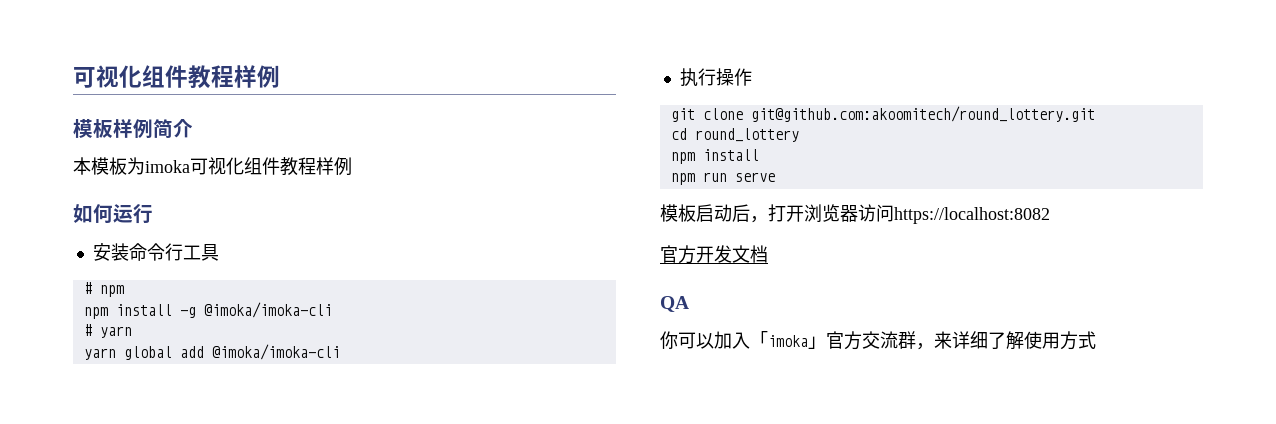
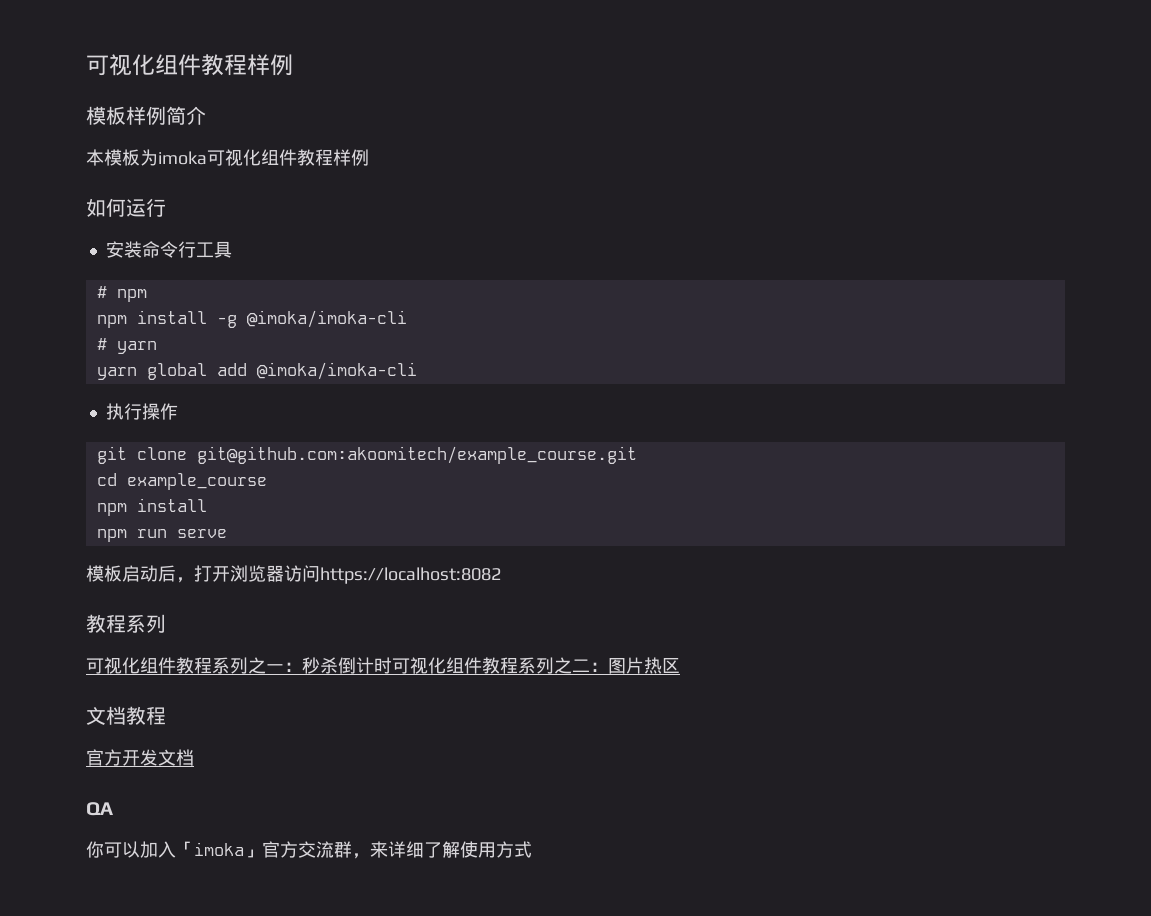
[750,106,1095,122] git@github.com:akoomitech/round_lottery.git -> [196,446,637,464] git@github.com:akoomitech/example_course.git
[694,128,799,142] round_lottery -> [126,473,267,490] example_course
(1050, 215) none -> [86,614,166,633] [86,657,680,674] [86,706,166,725] // 教程系列 // 可视化组件教程系列之一：秒杀倒计时可视化组件教程系列之二：图片热区 // 文档教程

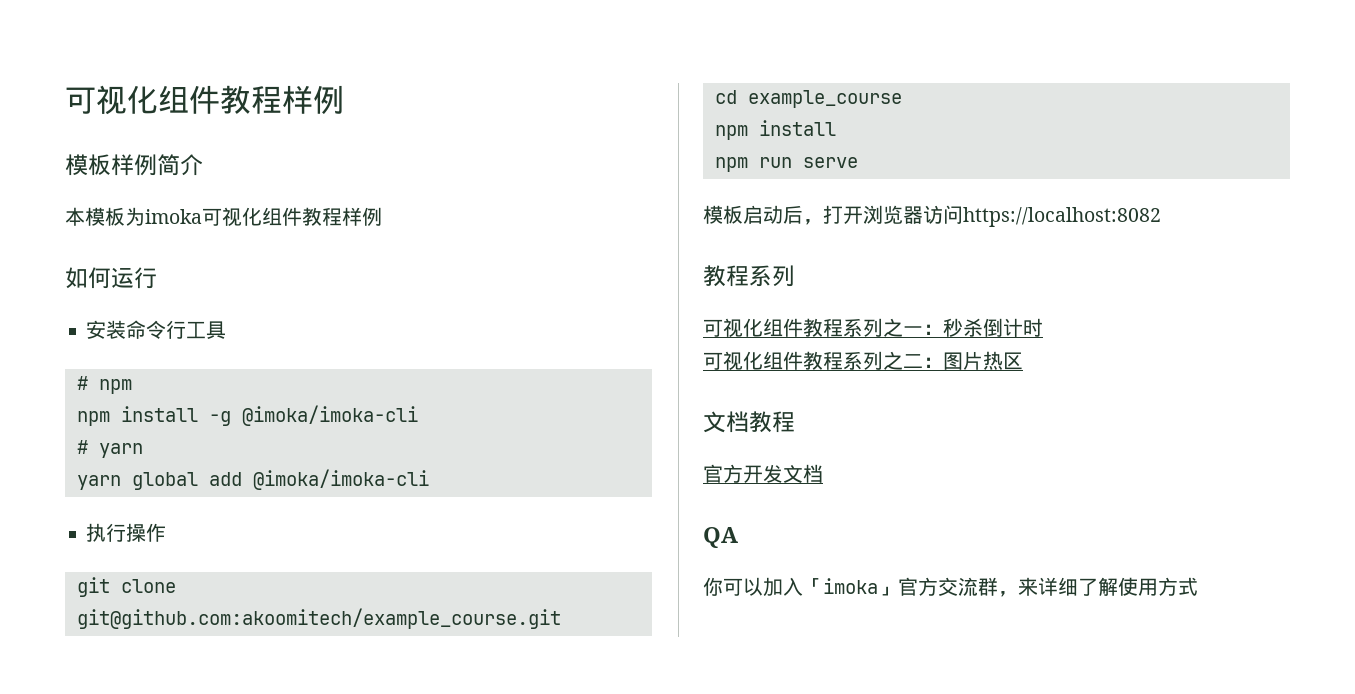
(392, 665) none -> (1043, 327) //

